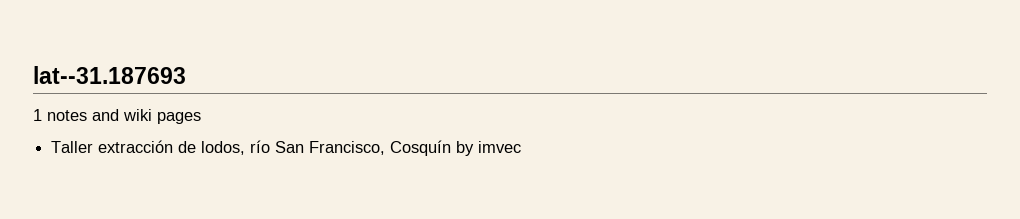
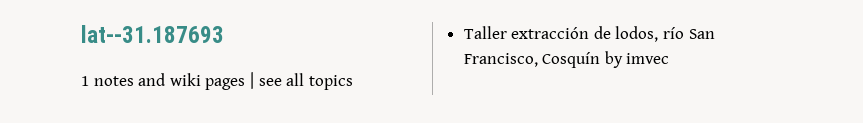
(201, 118) none -> [249,72,353,90] | see all topics

